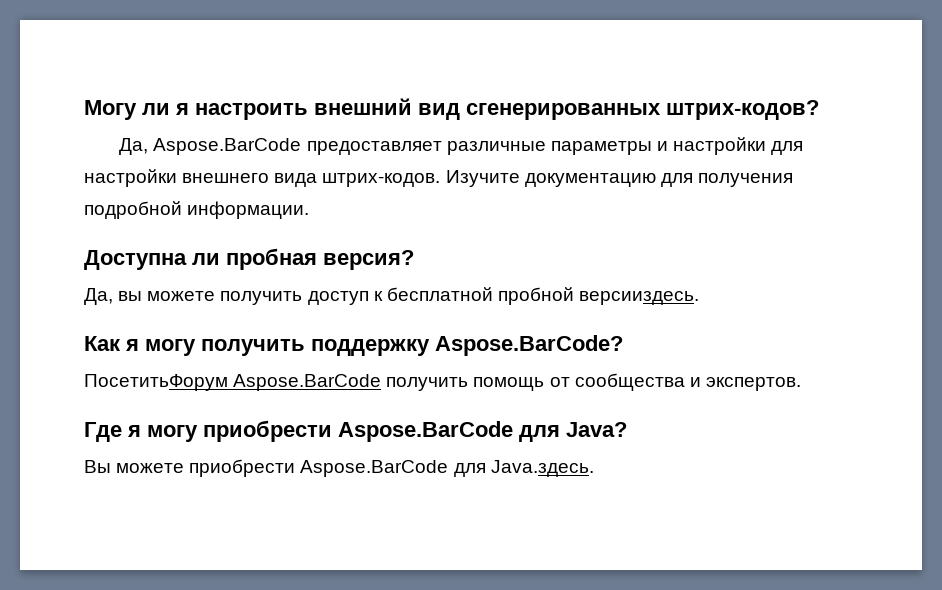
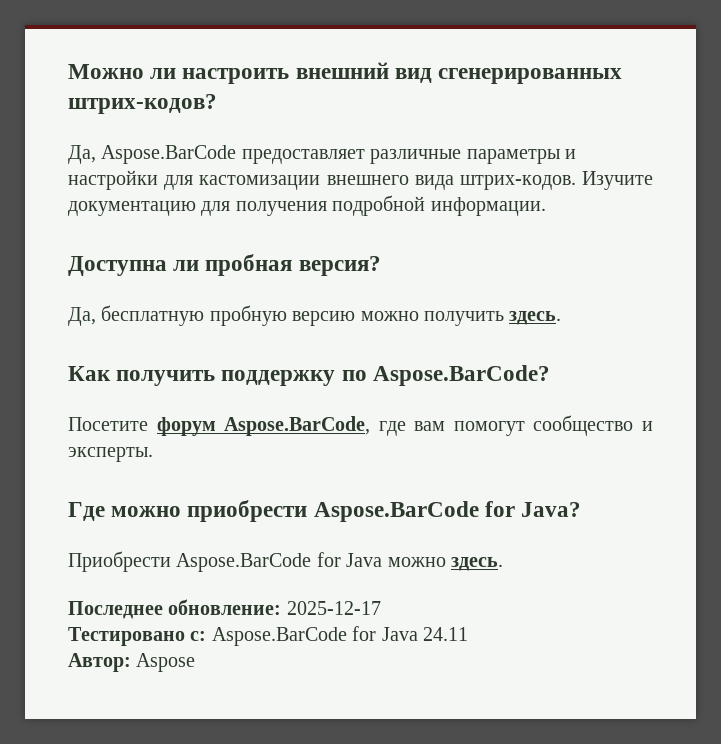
[84,100,189,120] Могу ли я -> [68,64,177,79] Можно ли
[84,169,177,187] настройки -> [199,175,321,190] кастомизации
[118,287,700,305] вы можете получить доступ к бесплатной пробной версииздесь. -> [101,305,562,326] бесплатную пробную версию можно получить здесь.
[125,339,196,356] я могу -> (111, 373) none
(430, 347) none -> [341,370,367,381] по
[84,373,801,391] ПосетитьФорум Aspose.BarCode получить помощь от сообщества и экспертов. -> [68,415,653,436] [68,447,153,462] Посетите форум Aspose.BarCode, где вам помогут сообщество и эксперты.
[127,420,560,442] я могу приобрести Aspose.BarCode для -> [111,500,515,522] можно приобрести Aspose.BarCode for
[84,459,594,477] Вы можете приобрести Aspose.BarCode для Java.здесь. -> [68,551,503,572] [68,599,381,619] [68,626,468,646] [68,653,196,672] Приобрести Aspose.BarCode for Java можно здесь. // Последнее обновление: 2025-12-17 // Тестировано с: Aspose.BarCode for Java 24.11 // Автор: Aspose

